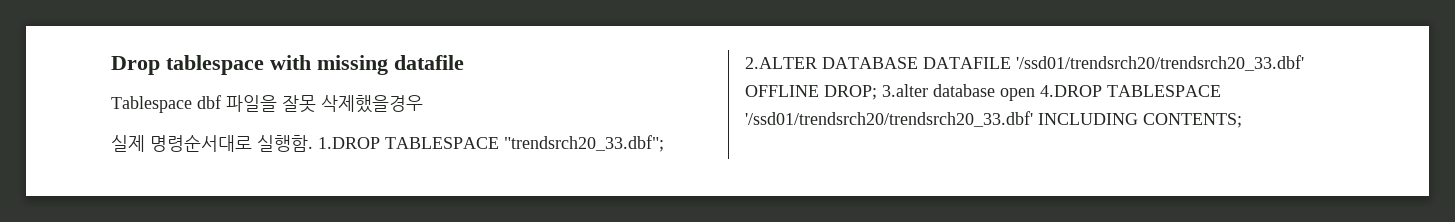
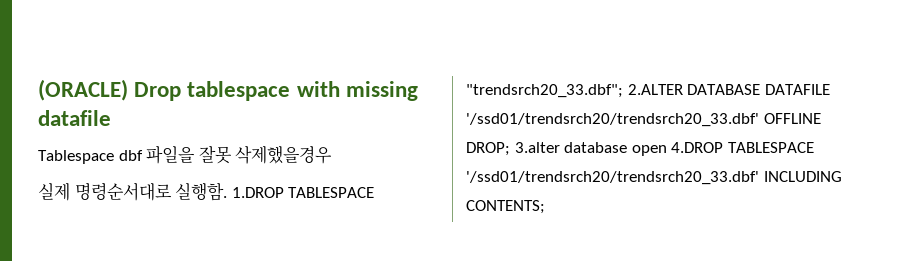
(111, 65) none -> [38,79,128,101] (ORACLE)

